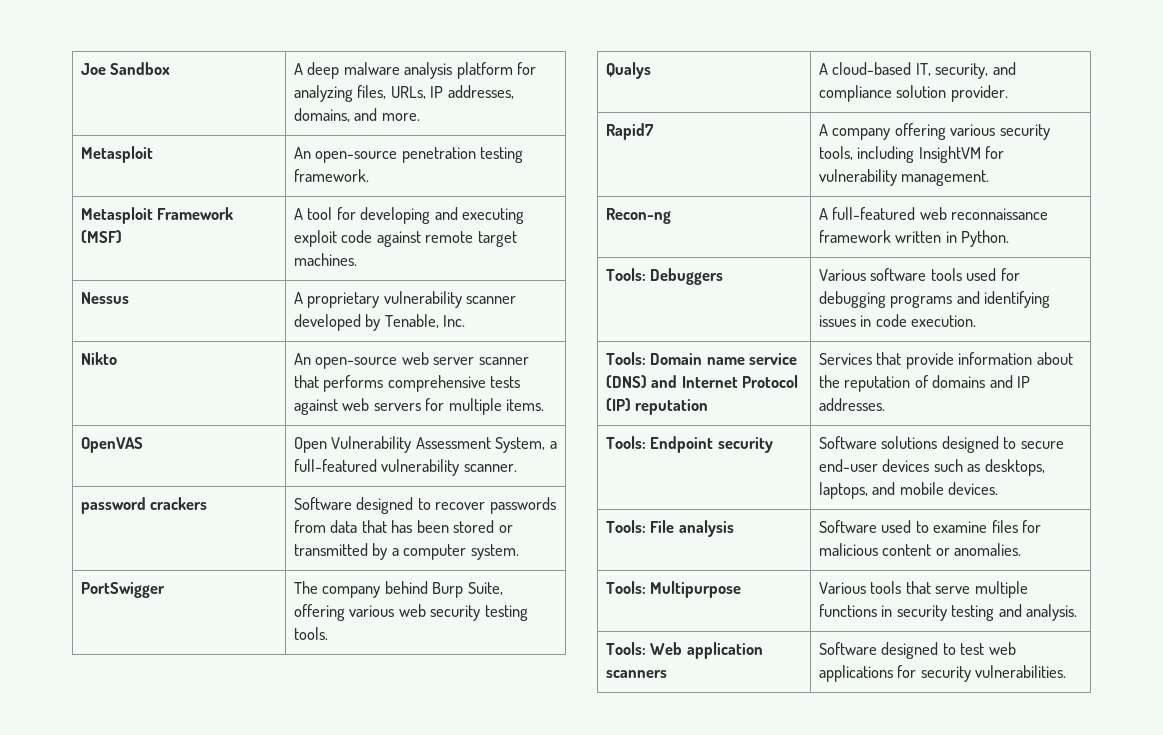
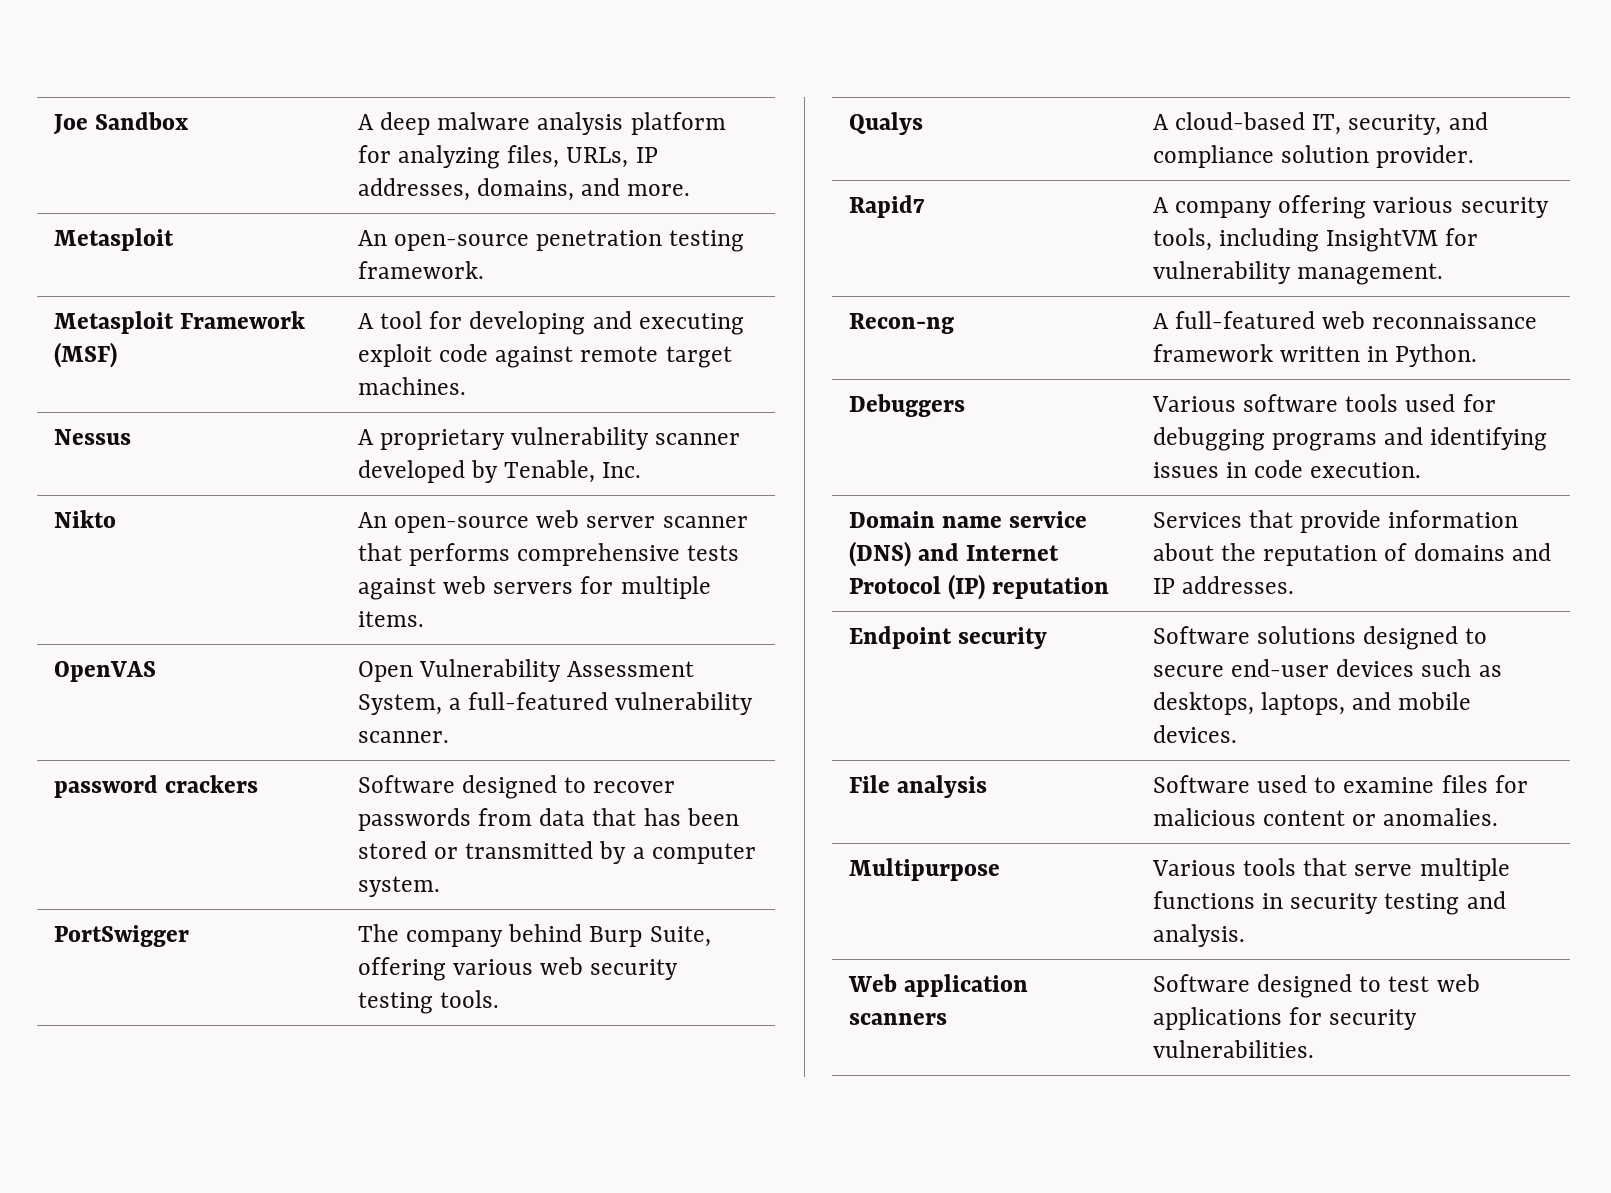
[605,268,646,281] Tools: -> (1478, 355) none
[605,352,646,365] Tools: -> (1422, 470) none
[605,436,646,449] Tools: -> (1295, 585) none
[605,520,646,533] Tools: -> (1237, 734) none
[605,581,646,594] Tools: -> (1499, 817) none
[605,642,646,655] Tools: -> (1245, 935) none

